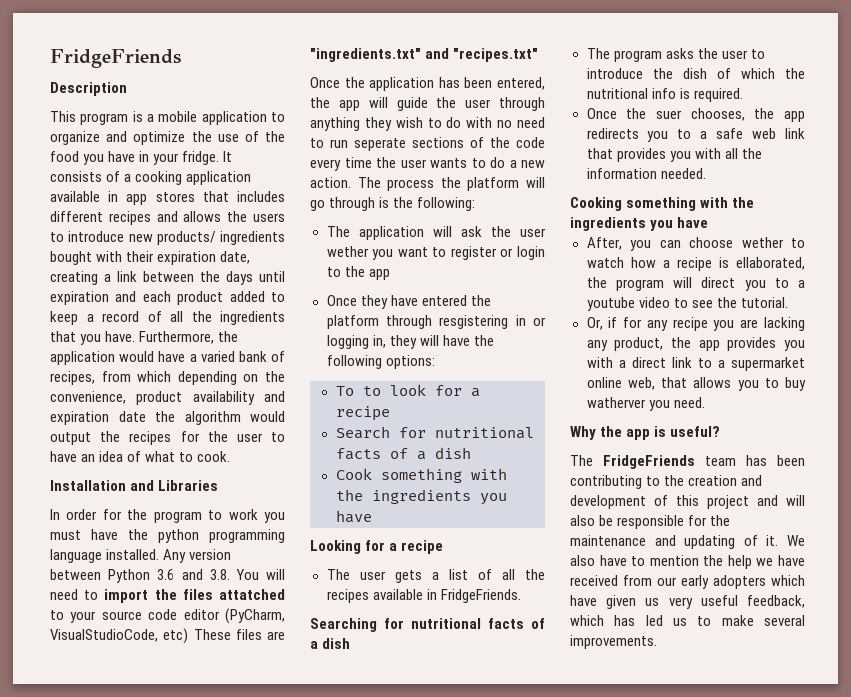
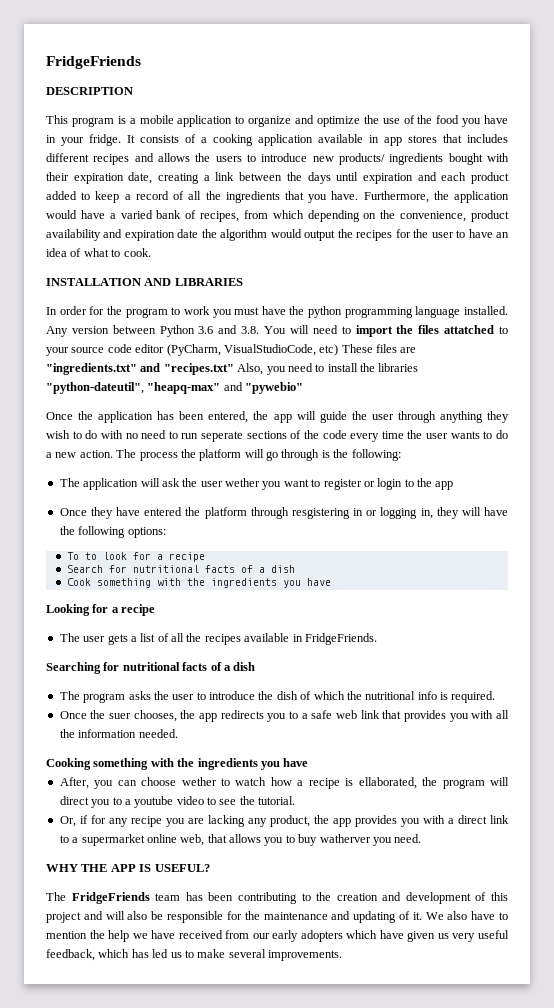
[50,82,127,96] Description -> [46,87,133,95] DESCRIPTION
[50,480,219,491] Installation and Libraries -> [46,278,243,286] INSTALLATION AND LIBRARIES
(539, 55) none -> [237,363,419,375] [46,382,304,394] Also, you need to install the libraries "python-dateutil", "heapq-max" and "pywebio"
[570,426,721,440] Why the app is useful? -> [46,864,210,872] WHY THE APP IS USEFUL?

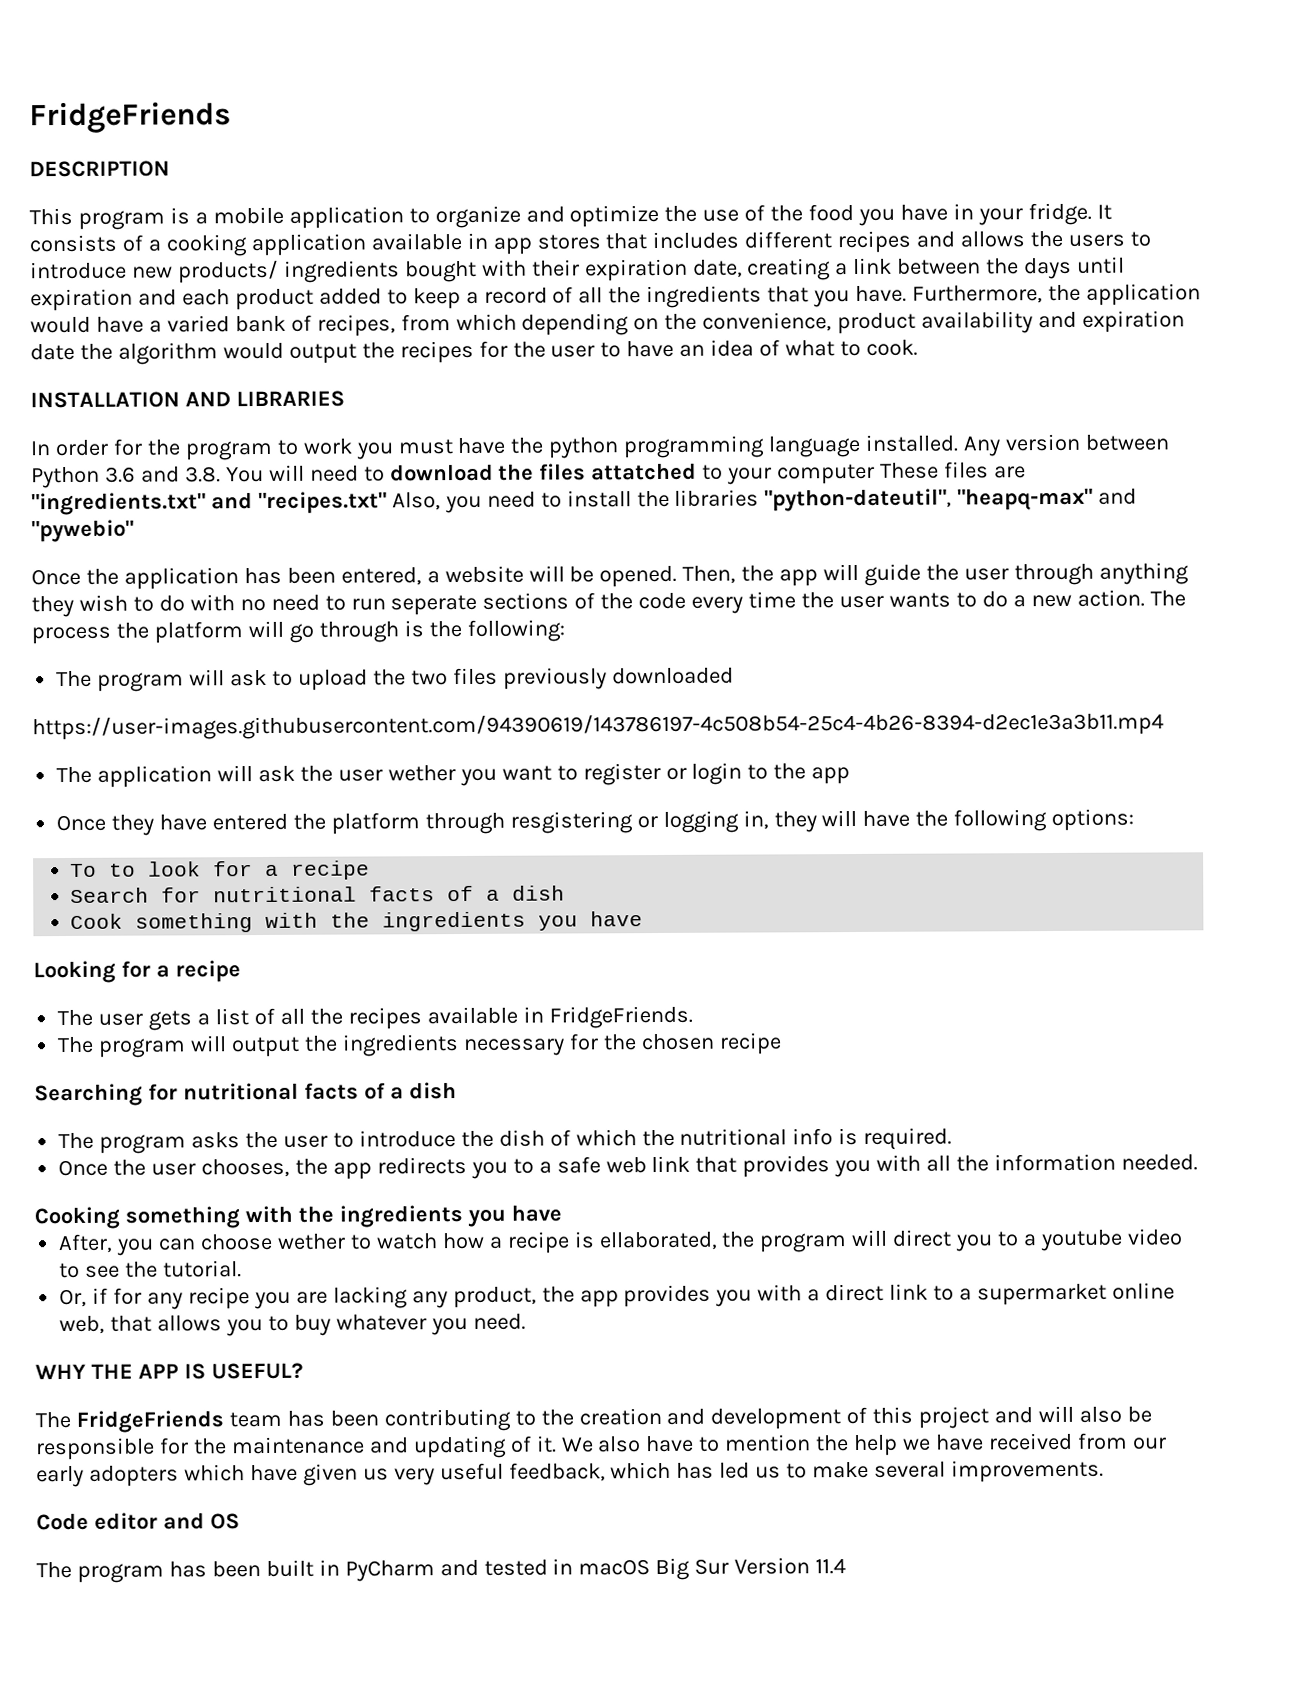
[355,325,393,337] import -> [389,463,494,482] download
[71,344,339,356] source code editor (PyCharm, VisualStudioCode, etc) -> [777,463,876,485] computer
(249, 417) none -> [426,565,737,588] a website will be opened. Then,
(401, 455) none -> [56,667,734,692] [32,711,1164,741] // The program will ask to upload the two files previously downloaded // https://user-images.githubusercontent.com/94390619/143786197-4c508b54-25c4-4b26-8394-d2ec1e3a3b11.mp4
[353,508,364,516] in -> (633, 822) none
(377, 639) none -> [57,1032,782,1058] // The program will output the ingredients necessary for the chosen recipe
[109,713,132,719] suer -> [151,1163,197,1176] user
[319,834,371,843] watherver -> [335,1314,427,1331] whatever
(342, 955) none -> [36,1512,240,1531] [36,1557,847,1583] // Code editor and OS // The program has been built in PyCharm and tested in macOS Big Sur Version 11.4

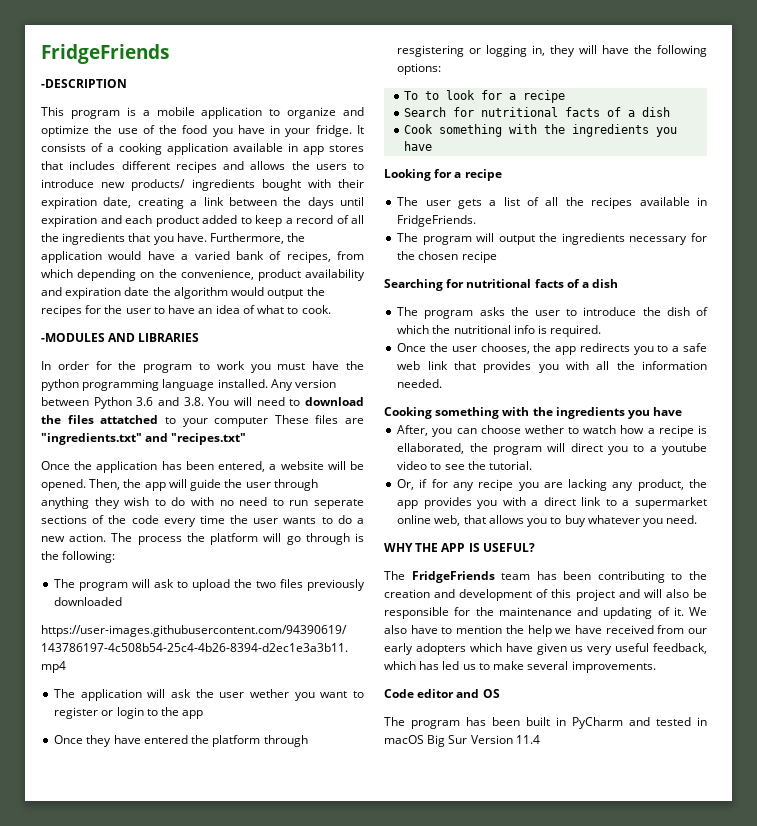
[29,160,170,178] DESCRIPTION -> [41,79,127,88] -DESCRIPTION
[30,391,180,409] INSTALLATION -> [41,333,105,342] -MODULES
[391,487,1138,514] [31,519,134,543] Also, you need to install the libraries "python-dateutil", "heapq-max" and "pywebio" -> (247, 439) none

